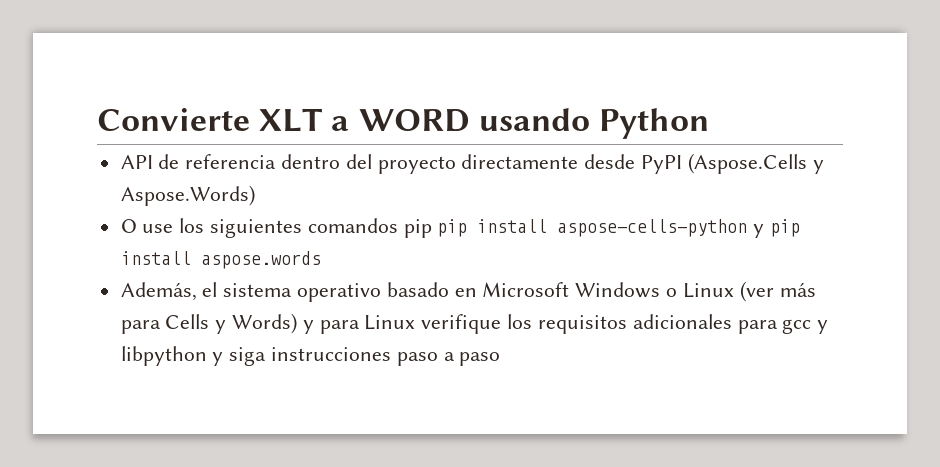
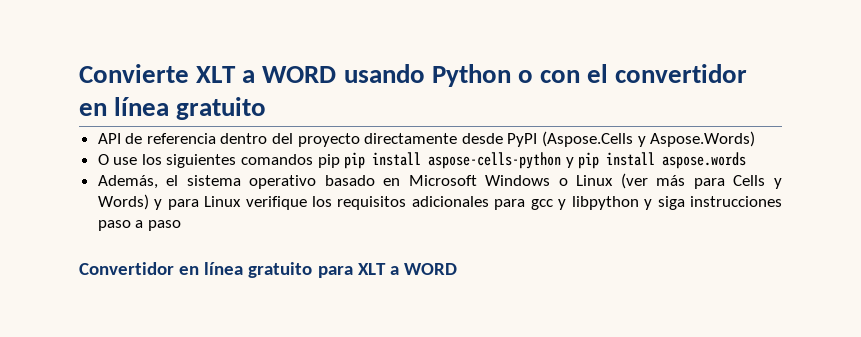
(709, 123) none -> [517,64,748,83] [79,97,267,120] o con el convertidor en línea gratuito
(501, 359) none -> [79,262,457,278] // Convertidor en línea gratuito para XLT a WORD

